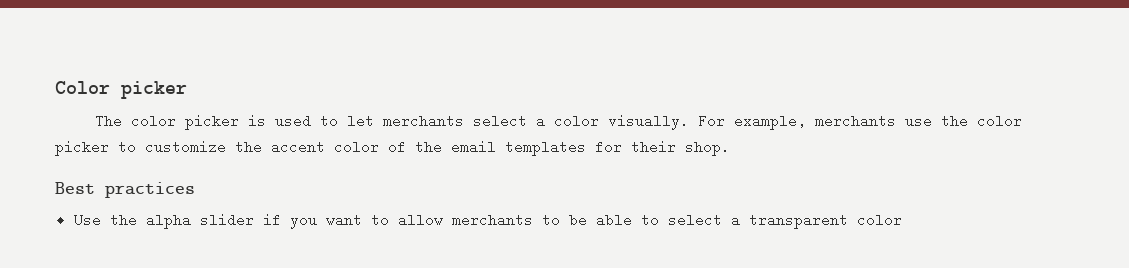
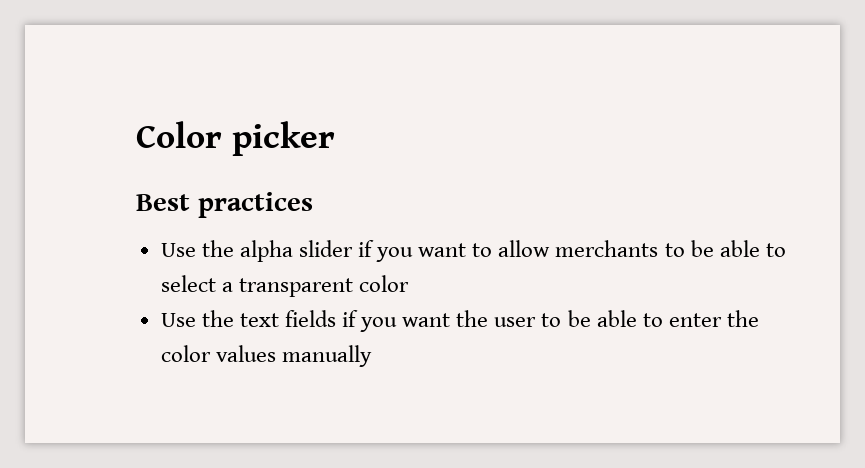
[94,114,1022,130] [55,140,730,156] // The color picker is used to let merchants select a color visually. For example, merchants use the color picker to customize the accent color of the email templates for their shop. -> (335, 138) none
(902, 220) none -> [160,310,759,332] [160,345,372,367] // Use the text fields if you want the user to be able to enter the color values manually

